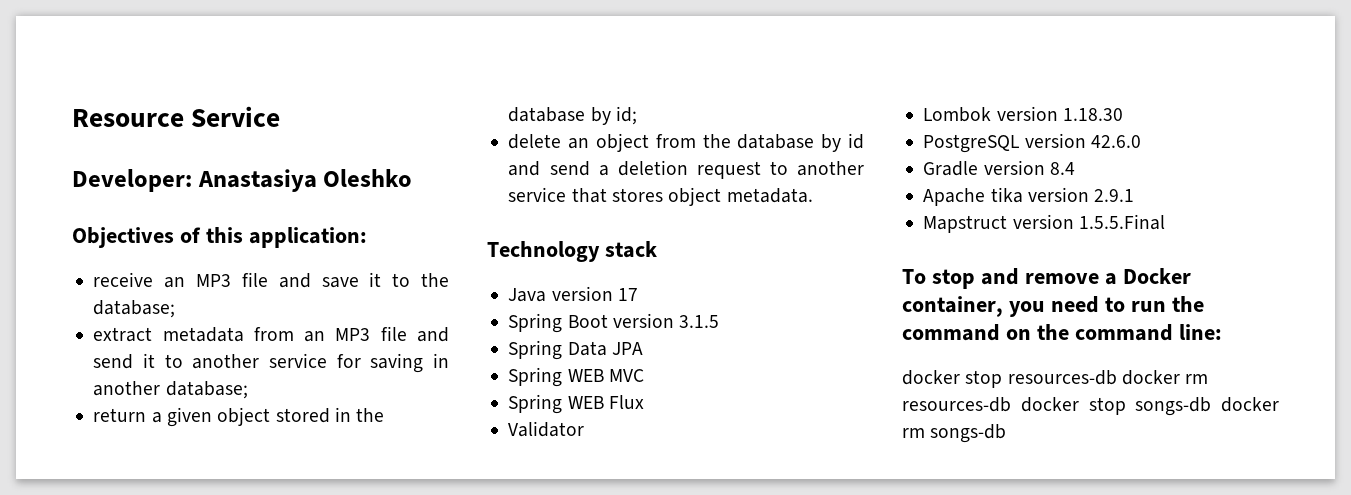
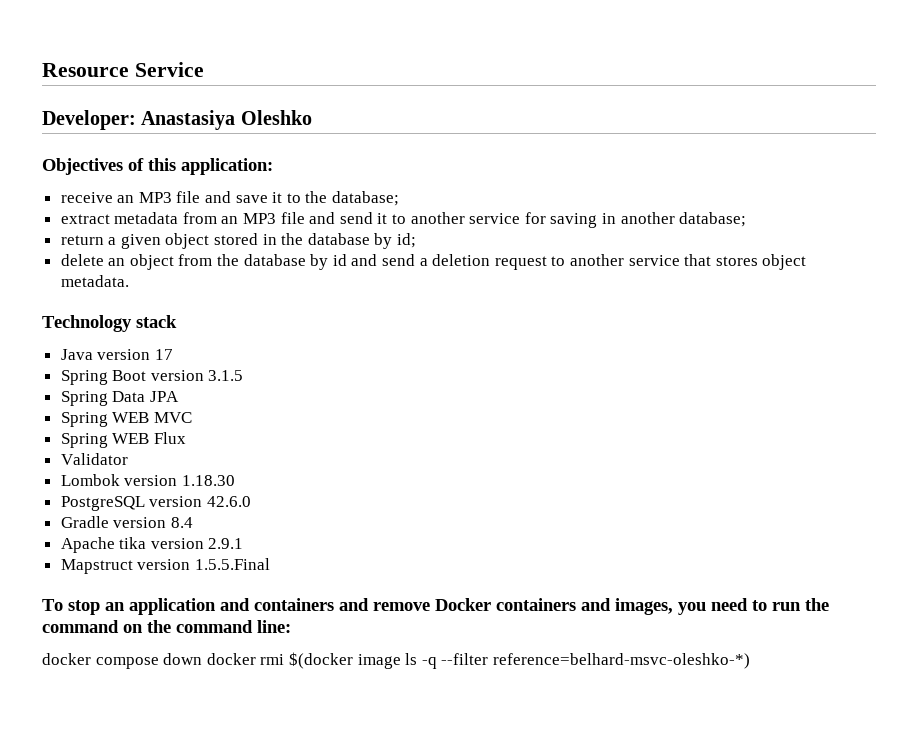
[980,268,1191,285] [902,296,1003,317] and remove a Docker container, -> [105,598,673,615] an application and containers and remove Docker containers and images,
[965,370,1209,388] [902,397,1279,416] [902,424,1007,443] stop resources-db docker rm resources-db docker stop songs-db docker rm songs-db -> [95,652,750,669] compose down docker rmi $(docker image ls -q --filter reference=belhard-msvc-oleshko-*)

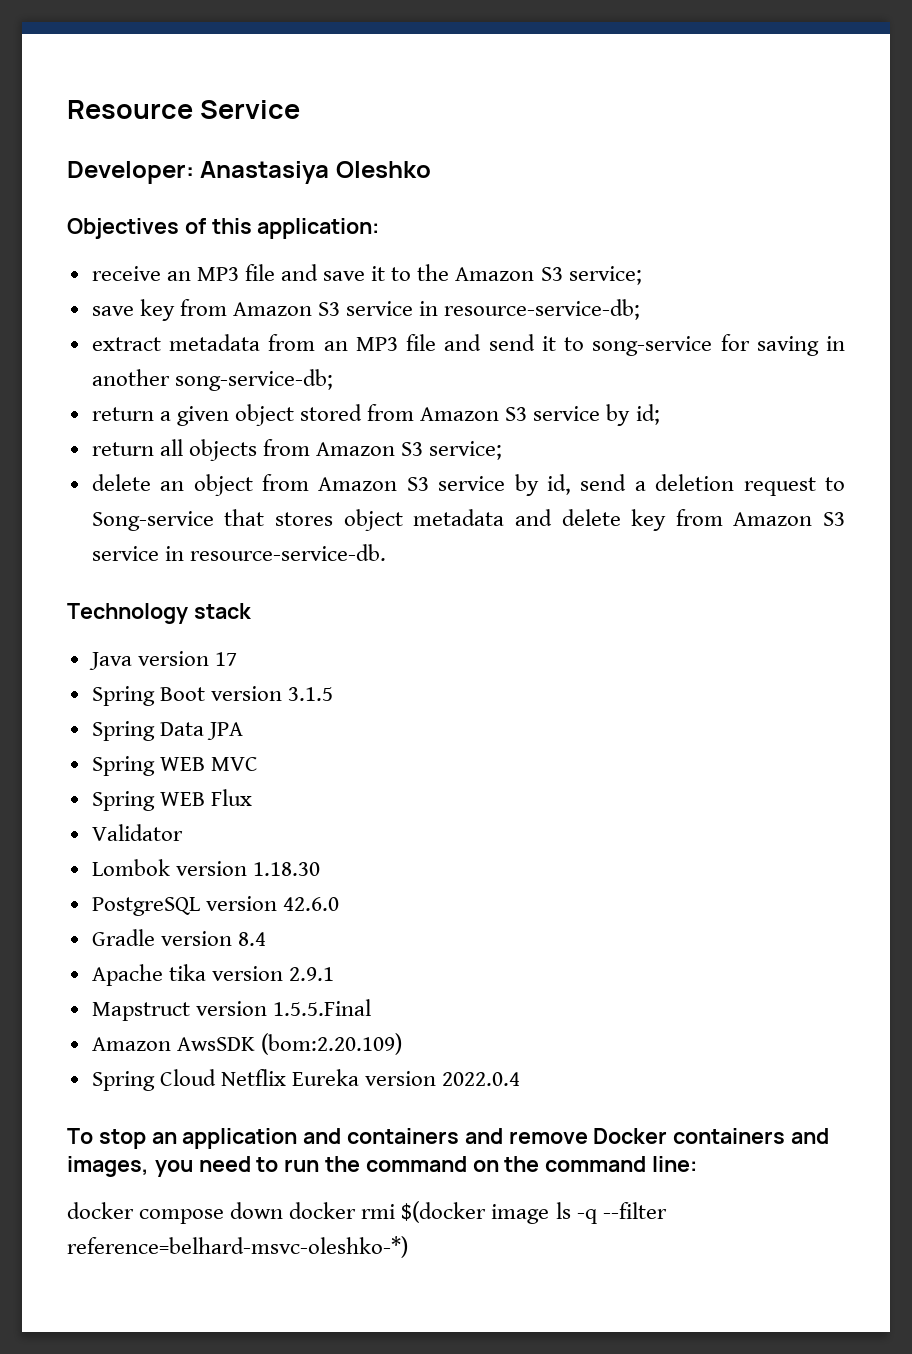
[332,191,400,206] database; -> [455,266,642,285] [91,299,641,321] Amazon S3 service; // save key from Amazon S3 service in resource-service-db;
[410,212,521,224] another service -> [592,336,713,356] song-service
[679,212,747,227] database; -> [174,369,333,391] song-service-db;
[262,233,417,249] in the database by id; -> [367,404,660,426] [91,439,503,461] from Amazon S3 service by id; // return all objects from Amazon S3 service;
[217,254,378,270] the database by id and -> [318,474,571,496] Amazon S3 service by id,
[569,254,680,266] another service -> [91,511,214,531] Song-service
[60,275,129,287] metadata. -> [413,509,845,531] [91,544,386,561] metadata and delete key from Amazon S3 service in resource-service-db.
(270, 564) none -> [91,1033,402,1055] [91,1069,521,1091] // Amazon AwsSDK (bom:2.20.109) // Spring Cloud Netflix Eureka version 2022.0.4

